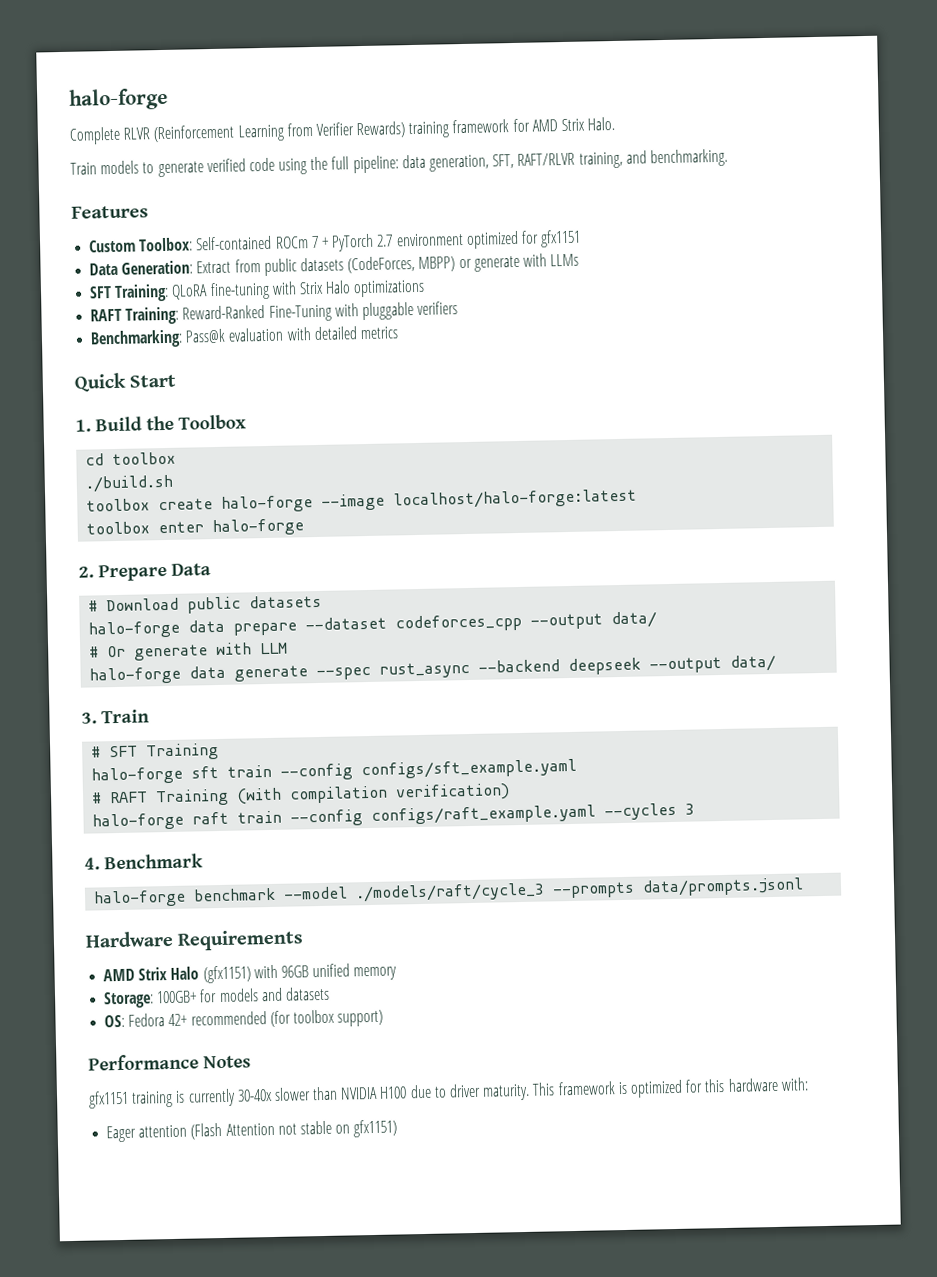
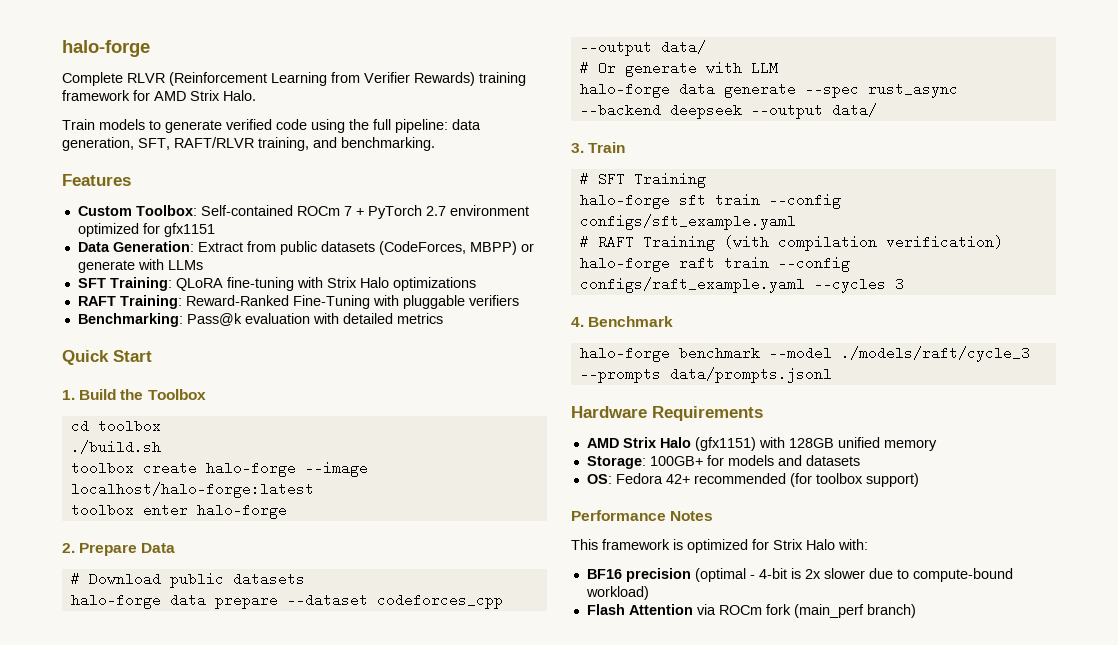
[280,965,309,978] 96GB -> [788,438,834,448] 128GB
[88,1083,531,1109] gfx1151 training is currently 30-40x slower than NVIDIA H100 due to driver maturity. -> (714, 516) none
[704,1077,779,1093] this hardware -> [773,539,835,550] Strix Halo
[106,1119,398,1143] Eager attention (Flash Attention not stable on gfx1151) -> [586,568,1013,582] [585,586,649,600] [586,604,916,618] BF16 precision (optimal - 4-bit is 2x slower due to compute-bound workload) // Flash Attention via ROCm fork (main_perf branch)

